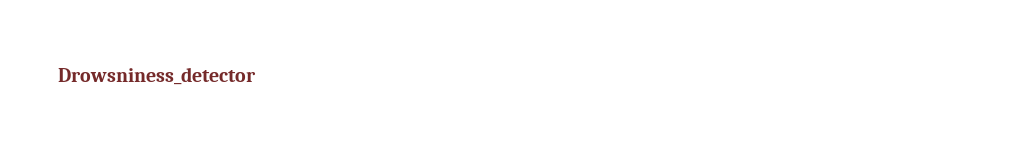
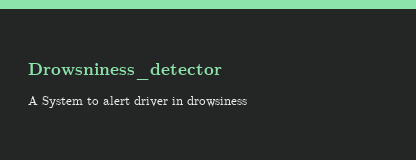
(256, 76) none -> [28,96,247,108] // A System to alert driver in drowsiness

